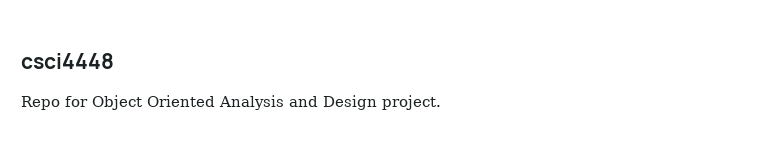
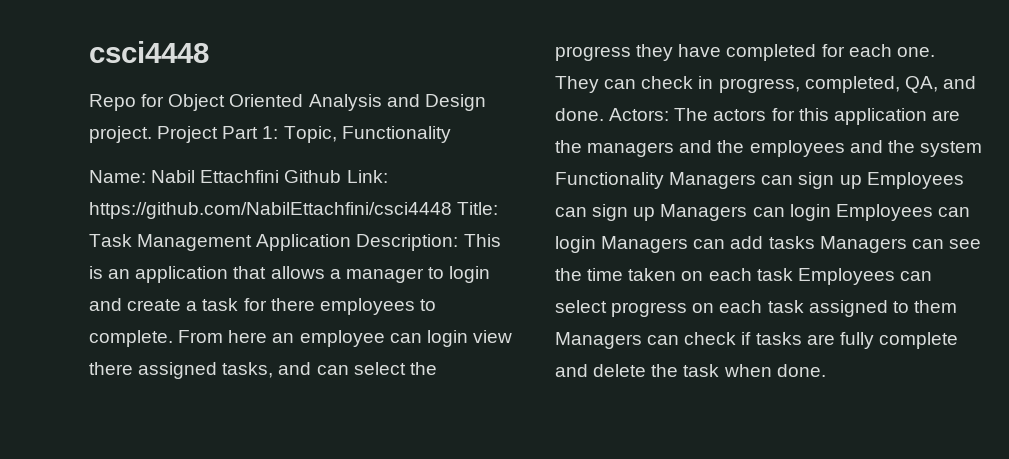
(441, 102) none -> [157,126,451,143] [89,170,388,183] [89,202,499,219] [89,234,501,251] [89,266,491,283] [89,298,436,315] [89,330,512,347] [89,362,437,379] [555,44,935,61] [555,76,976,93] [555,108,960,125] [555,140,982,157] [555,172,964,189] [555,204,970,221] [555,236,981,253] [555,268,932,285] [555,300,957,317] [555,332,958,349] [555,364,826,377] Project Part 1: Topic, Functionality // Name: Nabil Ettachfini Github Link: https://github.com/NabilEttachfini/csci4448 Title: Task Management Application Description: This is an application that allows a manager to login and create a task for there employees to complete. From here an employee can login view there assigned tasks, and can select the progress they have completed for each one. They can check in progress, completed, QA, and done. Actors: The actors for this application are the managers and the employees and the system Functionality Managers can sign up Employees can sign up Managers can login Employees can login Managers can add tasks Managers can see the time taken on each task Employees can select progress on each task assigned to them Managers can check if tasks are fully complete and delete the task when done.

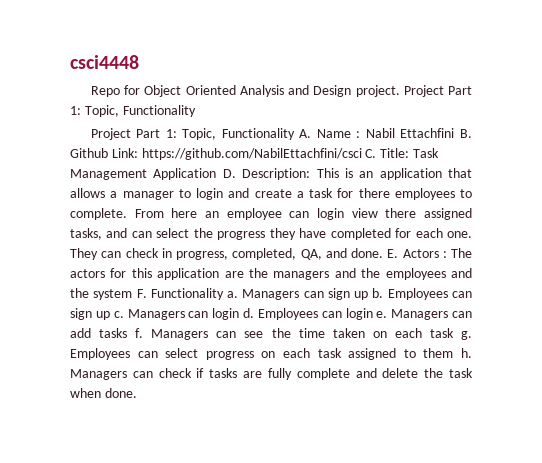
[89,170,146,183] Name: -> [90,128,361,140] Project Part 1: Topic, Functionality A. Name :
(280, 176) none -> [460,129,472,138] B.
[89,202,452,219] https://github.com/NabilEttachfini/csci4448 -> [141,148,377,160] https://github.com/NabilEttachfini/csci C.
(352, 242) none -> [222,169,236,178] D.
[609,108,670,121] Actors: -> [387,249,447,258] E. Actors :
[555,172,664,189] Functionality -> [136,288,239,300] F. Functionality a.
(862, 182) none -> [372,288,384,298] b.
(656, 214) none -> [113,311,124,318] c.
(831, 212) none -> [243,308,254,318] d.
(596, 244) none -> [376,311,388,318] e.
(815, 242) none -> [135,328,144,338] f.
(793, 274) none -> [460,331,472,340] g.
(957, 306) none -> [461,348,473,358] h.

